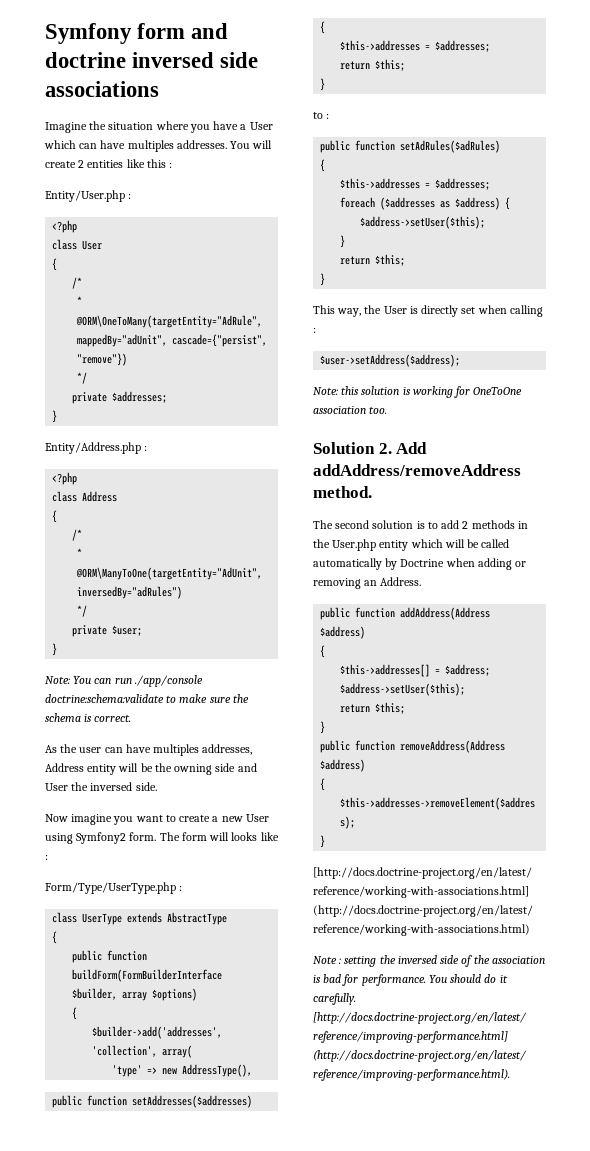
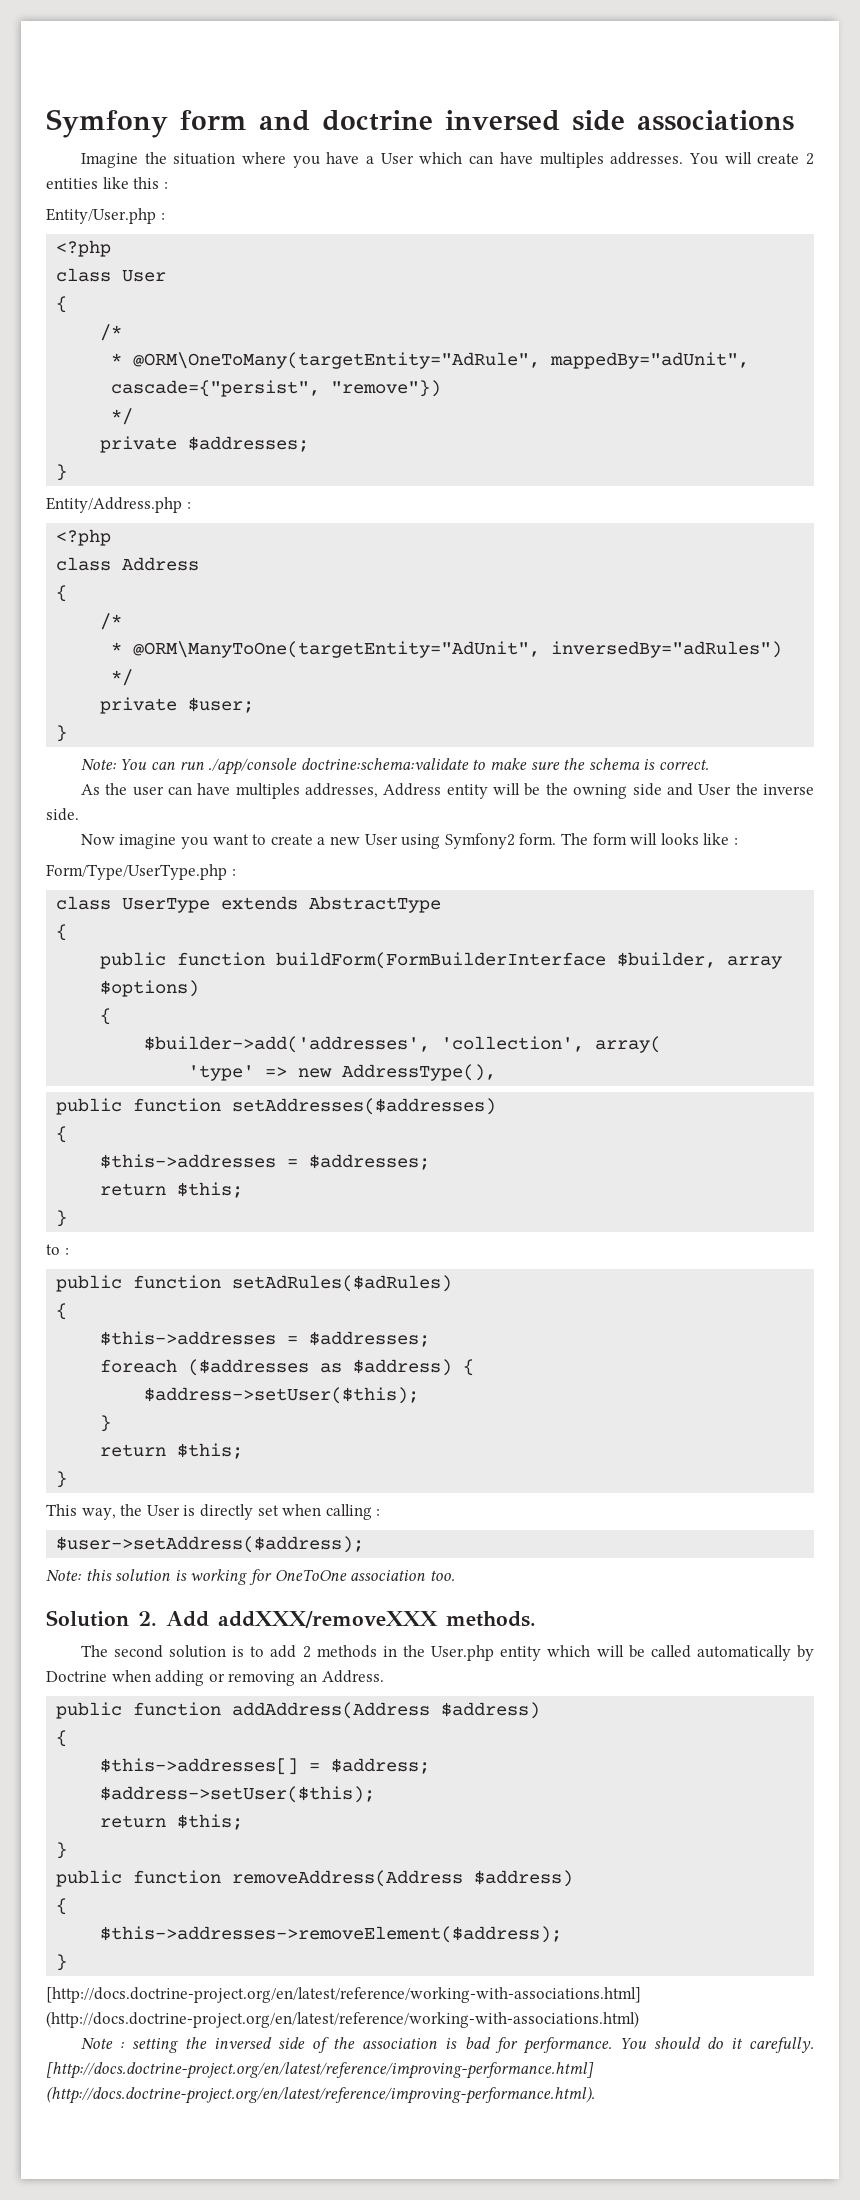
[90,782,133,791] inversed -> [763,784,815,795] inverse
[313,464,521,476] [313,486,372,498] addAddress/removeAddress method. -> [218,1611,536,1628] addXXX/removeXXX methods.

